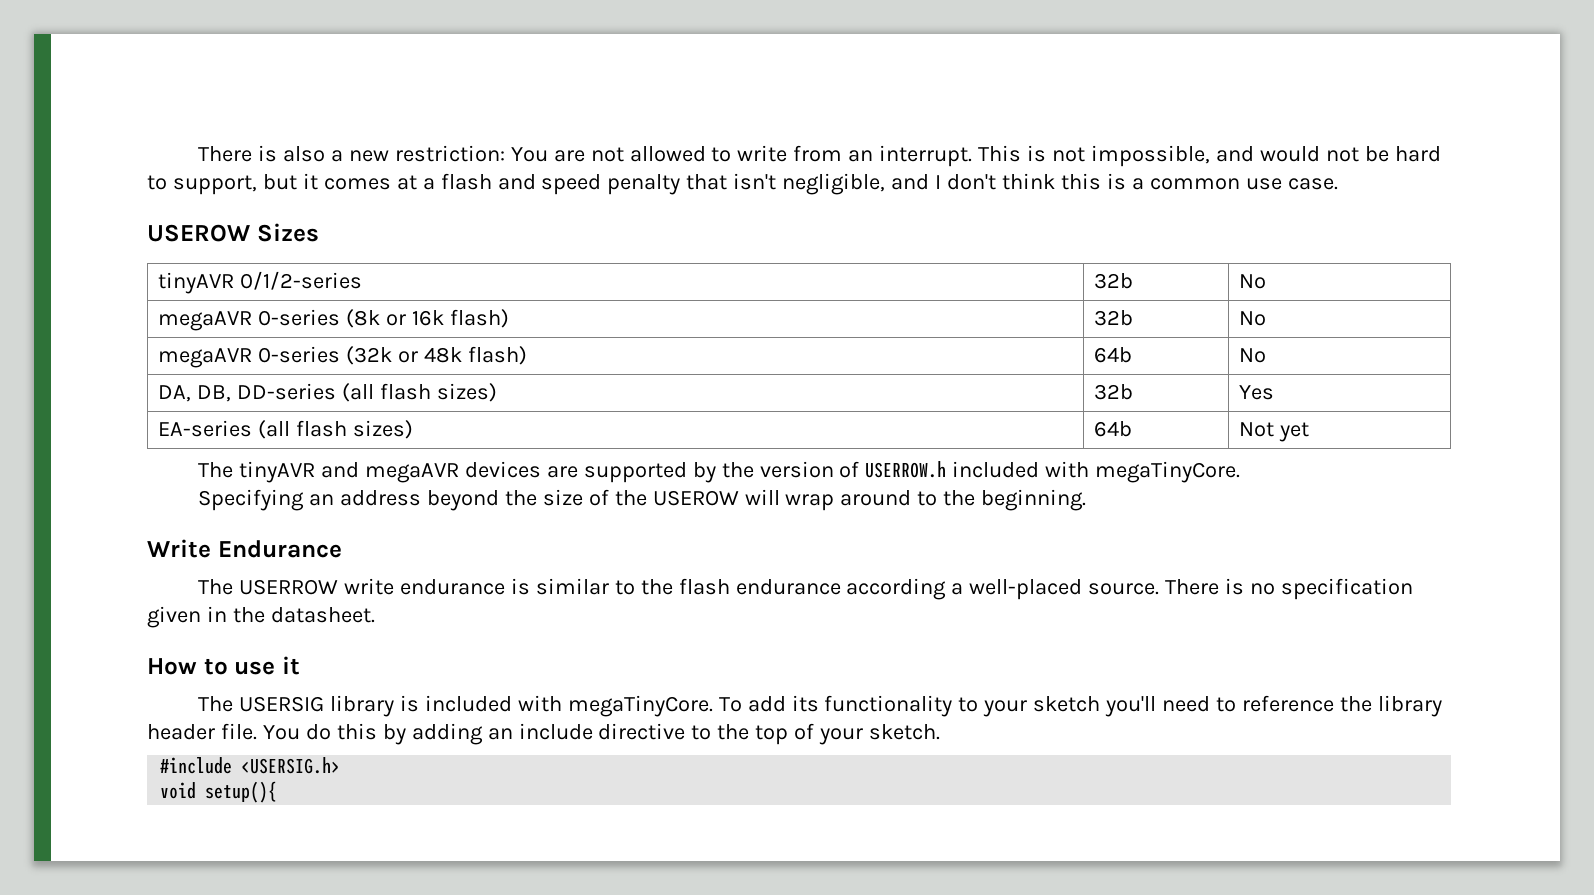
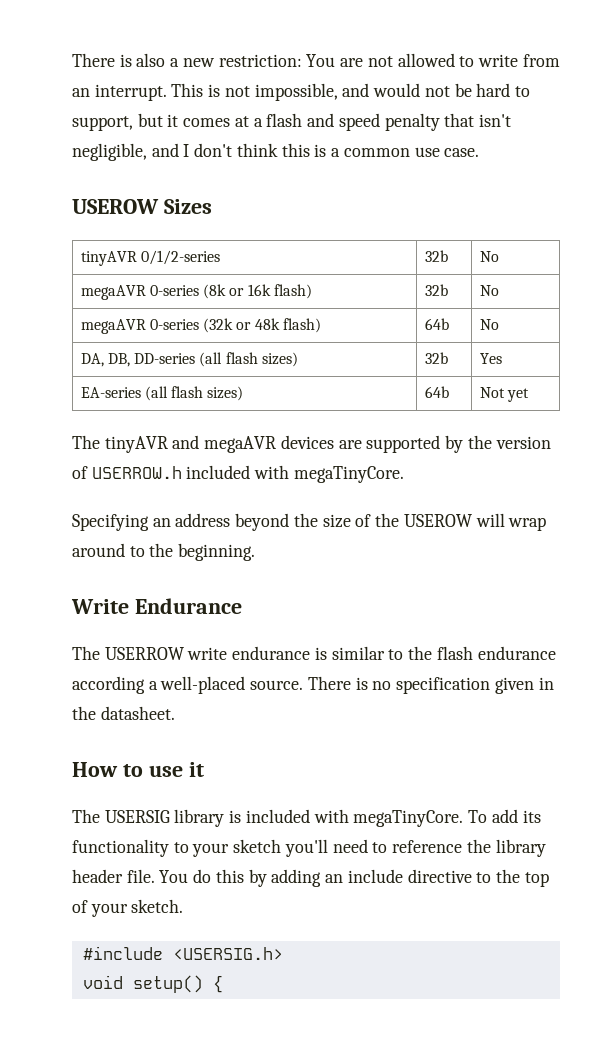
[205,781,278,803] setup(){ -> [132,975,223,993] setup() {

